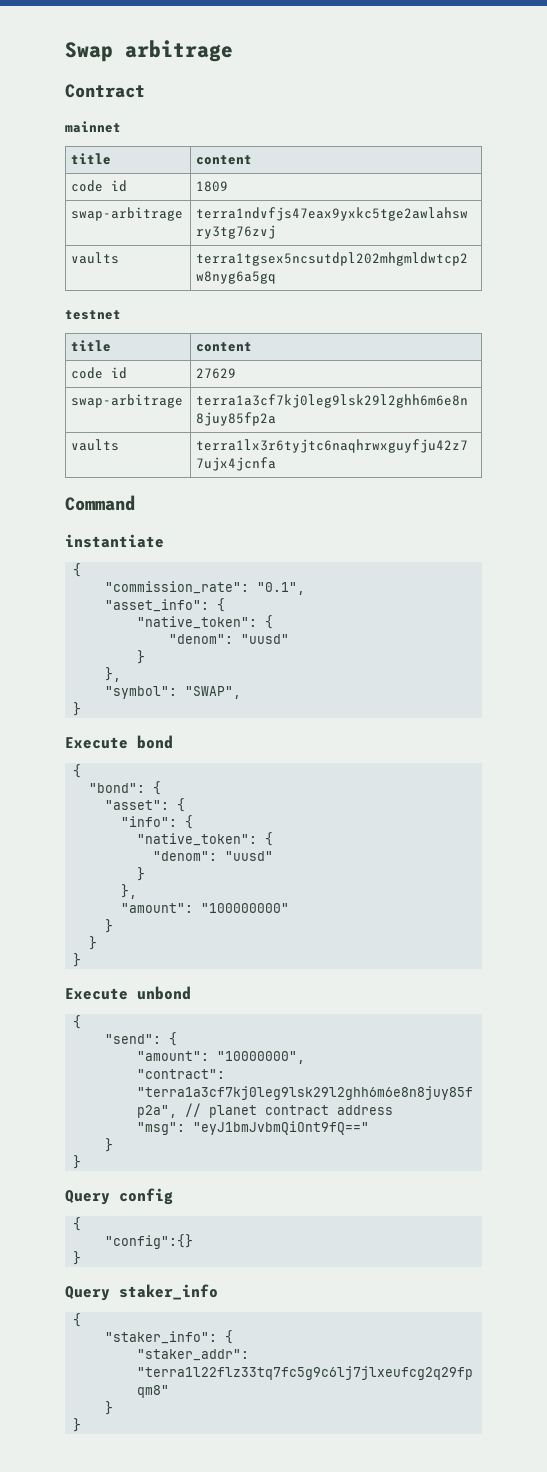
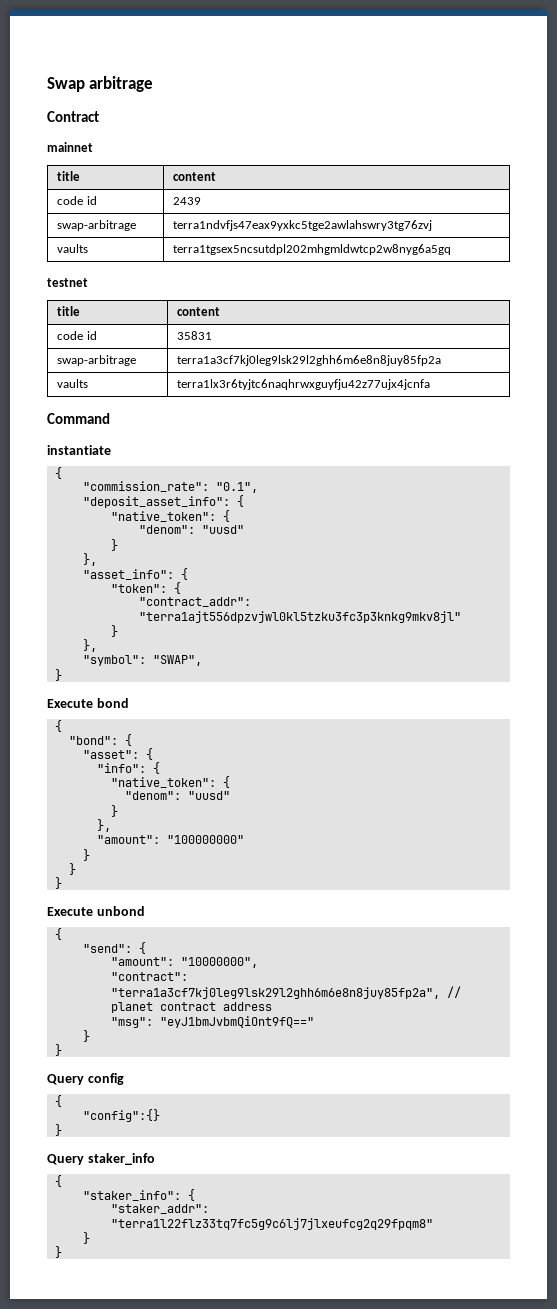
[196,181,229,192] 1809 -> [173,197,202,205] 2439
[196,368,237,379] 27629 -> [177,331,213,340] 35831
[105,598,226,612] [137,615,274,629] [169,634,290,644] [137,650,146,664] [105,667,122,682] "asset_info": { // "native_token": { // "denom": "uusd" // } // }, -> [82,495,244,508] [110,510,230,522] [138,525,244,534] [110,539,118,551] [82,553,97,566] [82,568,188,580] [110,582,181,594] [138,597,251,607] [138,611,461,623] [110,625,118,637] [82,639,97,652] "deposit_asset_info": { // "native_token": { // "denom": "uusd" // } // }, // "asset_info": { // "token": { // "contract_addr": "terra1ajt556dpzvjwl0kl5tzku3fc3p3knkg9mkv8jl" // } // },

